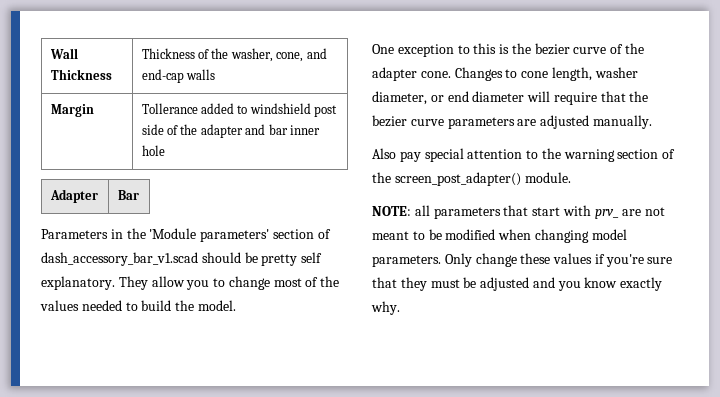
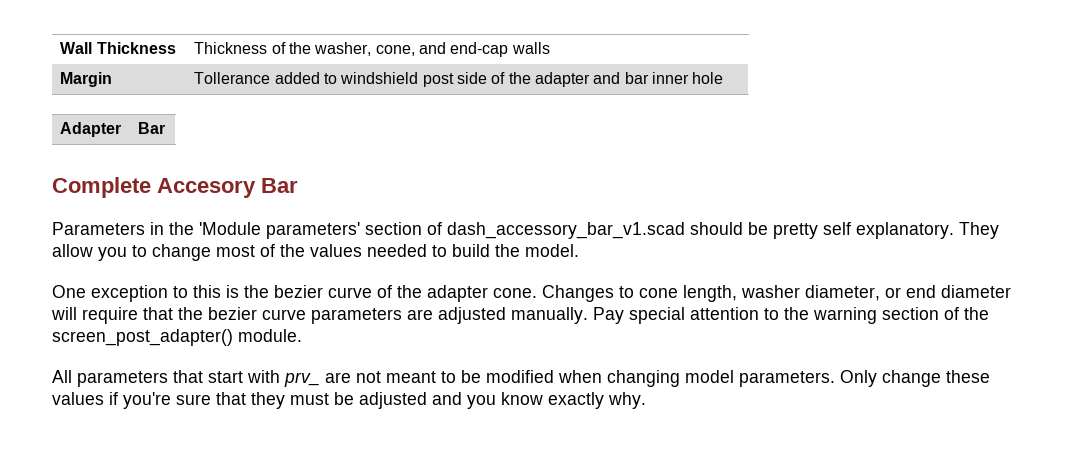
(139, 195) none -> [52,177,298,198] // Complete Accesory Bar
[372,148,421,162] // Also pay -> [593,307,624,324] Pay
[372,205,430,216] NOTE: all -> [52,370,72,383] All

